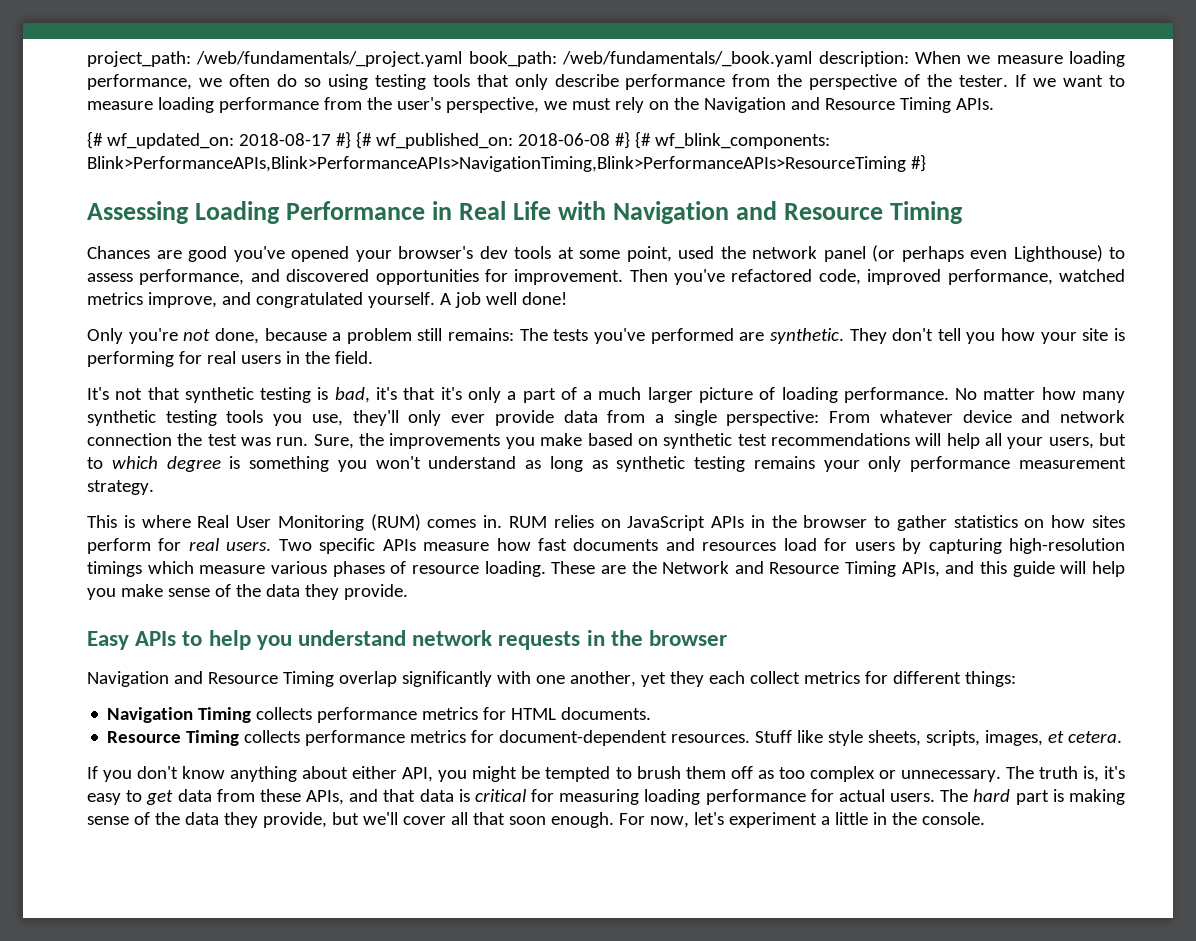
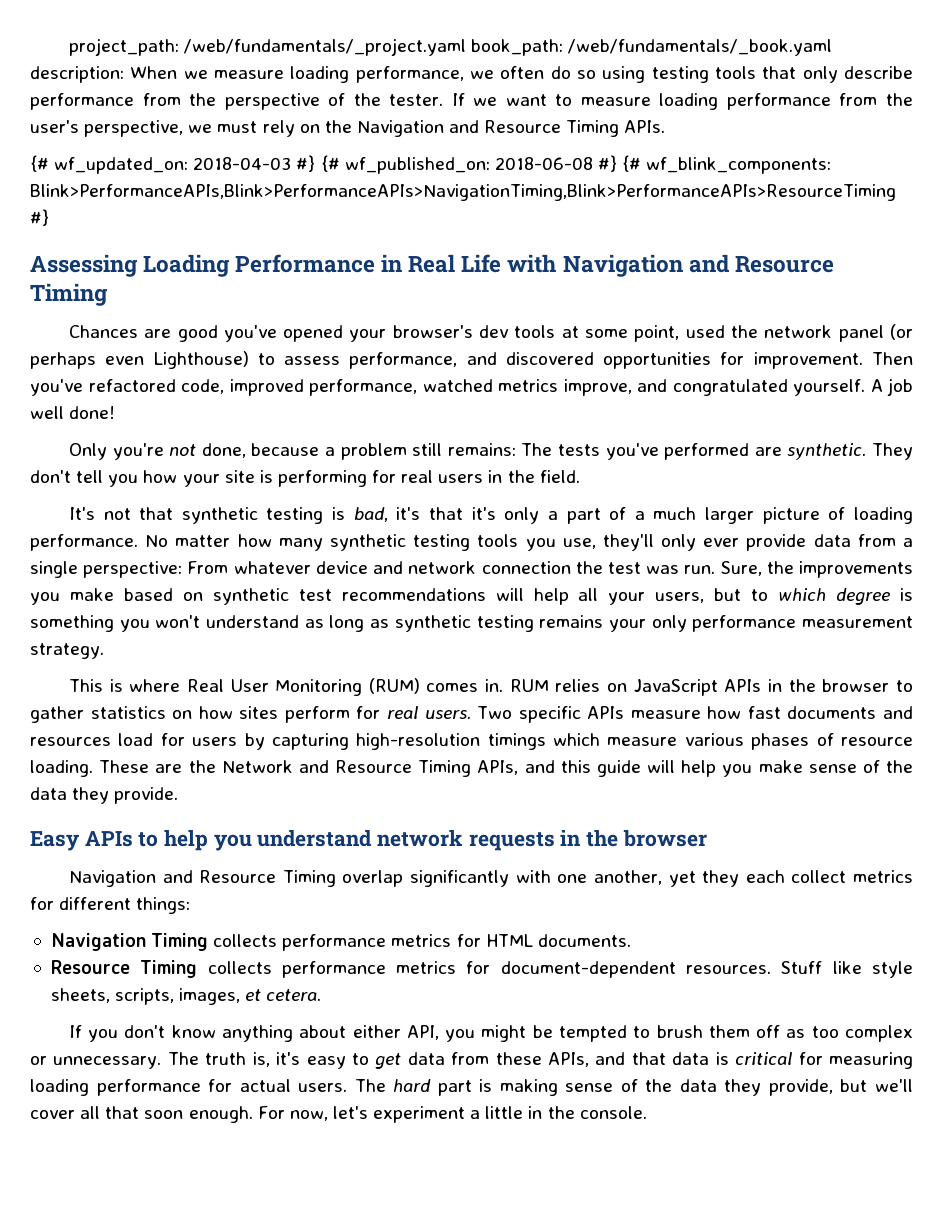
[238,133,331,146] 2018-08-17 -> [193,157,292,170] 2018-04-03

